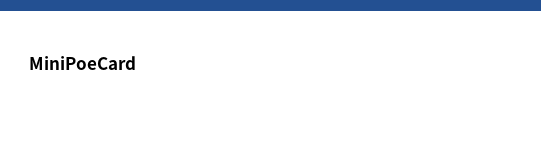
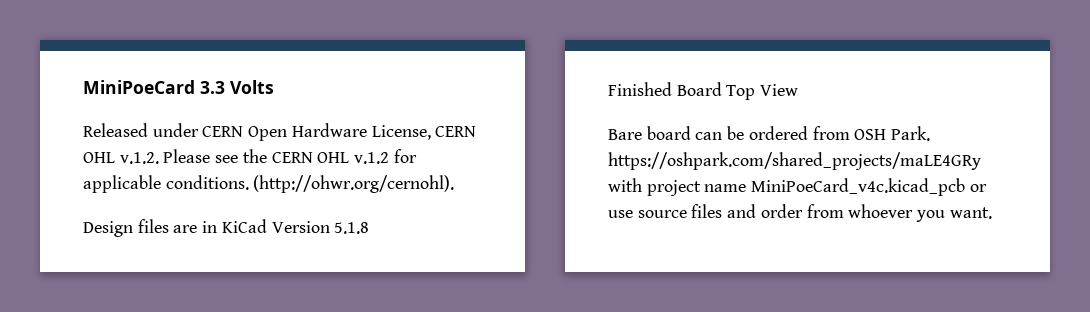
(136, 63) none -> [200,80,274,94] [83,123,477,141] [83,149,417,164] [83,175,455,193] [83,219,370,237] [608,82,799,100] [608,126,931,141] [608,152,981,170] [608,178,987,196] [608,204,992,222] 3.3 Volts // Released under CERN Open Hardware License, CERN OHL v.1.2. Please see the CERN OHL v.1.2 for applicable conditions. (http://ohwr.org/cernohl). // Design files are in KiCad Version 5.1.8 // Finished Board Top View // Bare board can be ordered from OSH Park. https://oshpark.com/shared_projects/maLE4GRy with project name MiniPoeCard_v4c.kicad_pcb or use source files and order from whoever you want.

